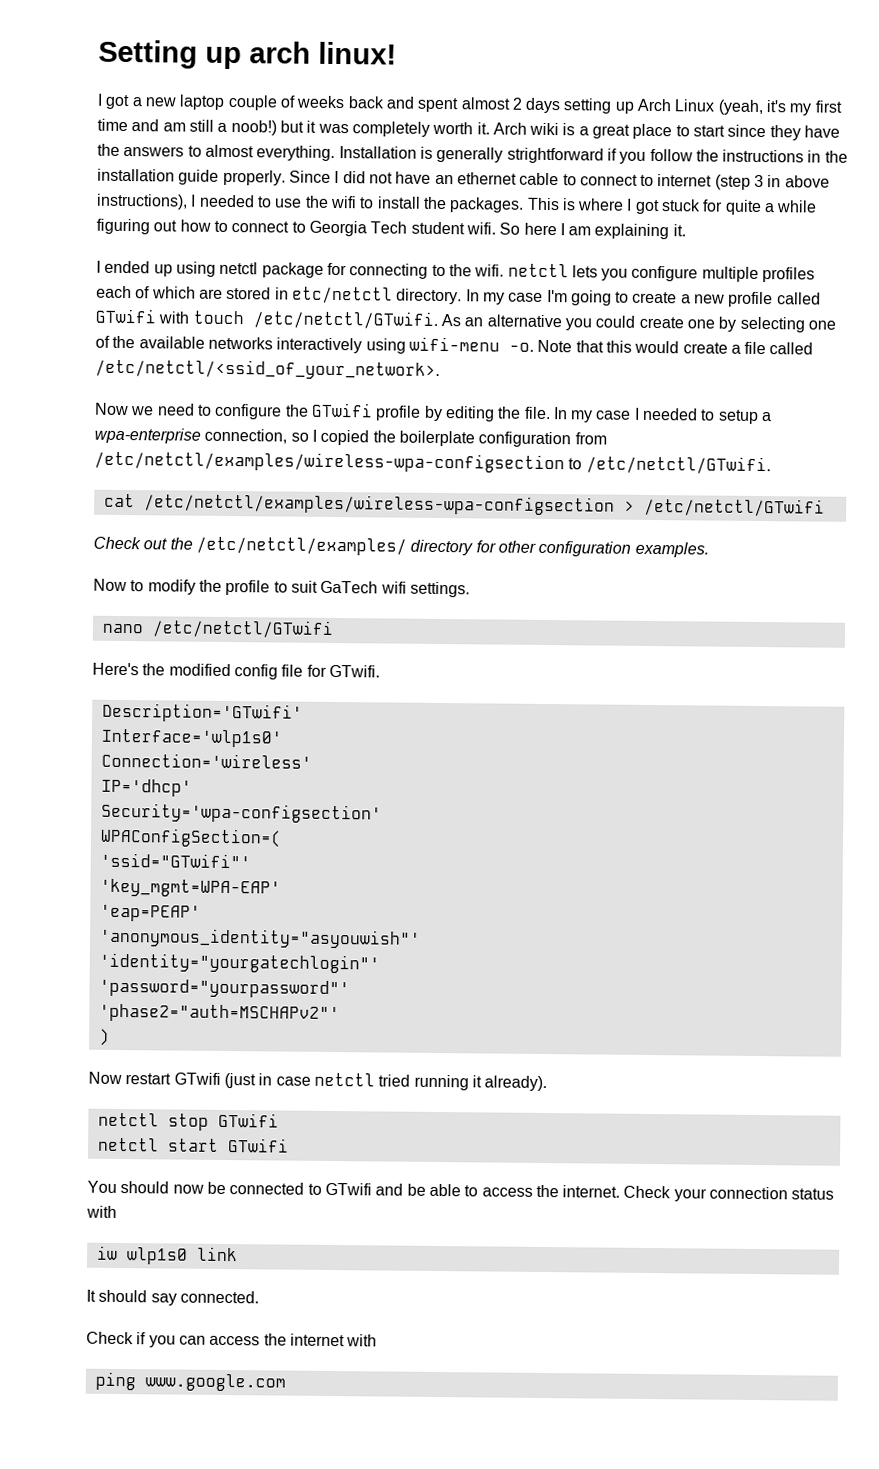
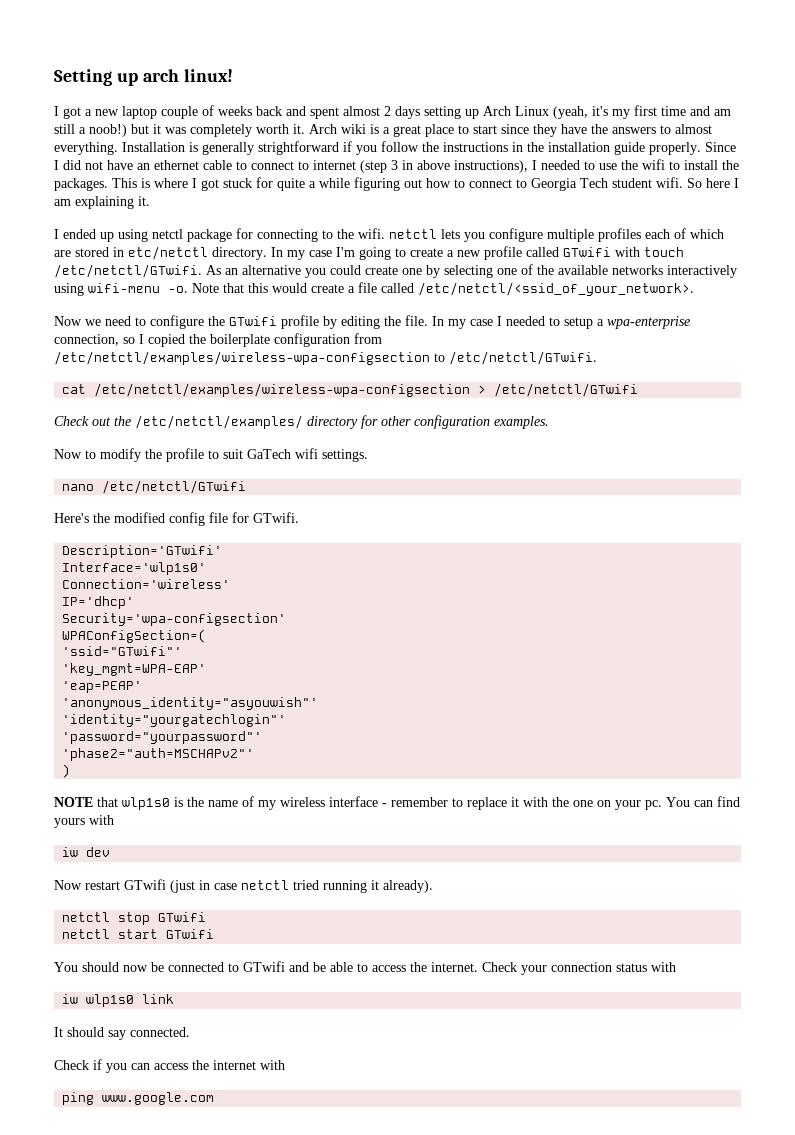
(110, 1037) none -> [54,796,740,810] [54,815,114,828] [62,847,111,857] // NOTE that wlp1s0 is the name of my wireless interface - remember to replace it with the one on your pc. You can find yours with // iw dev

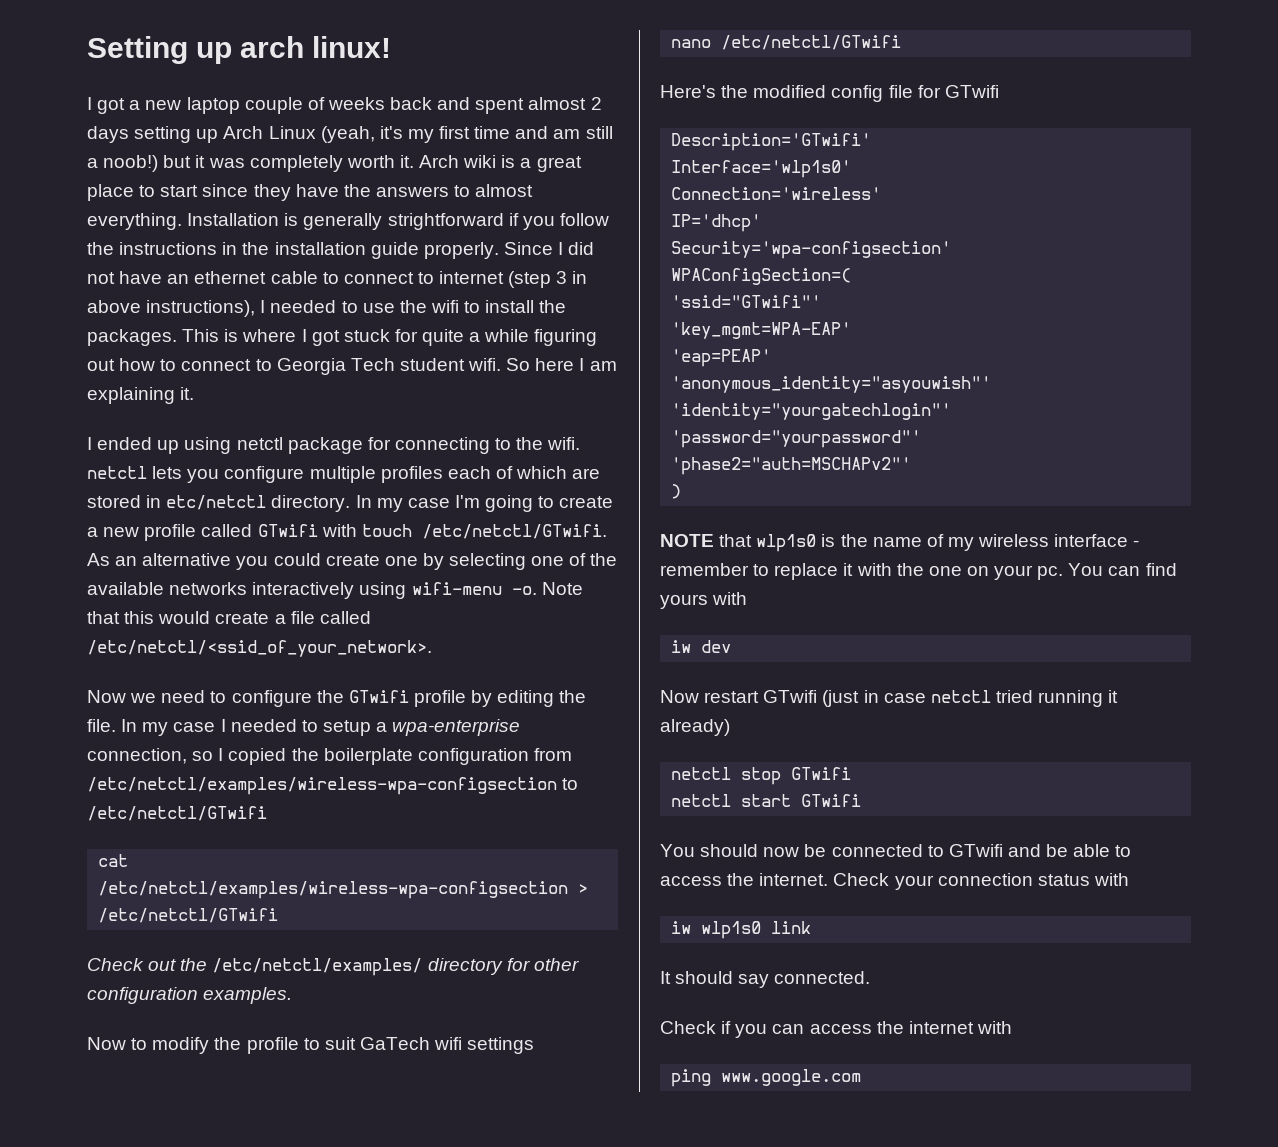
[449,351,597,365] /etc/netctl/GTwifi. -> [87,806,267,821] /etc/netctl/GTwifi
[322,449,368,462] settings. -> [467,1037,535,1054] settings
[253,512,299,523] GTwifi. -> [944,85,999,98] GTwifi
[383,880,433,893] already). -> [660,719,730,736] already)

